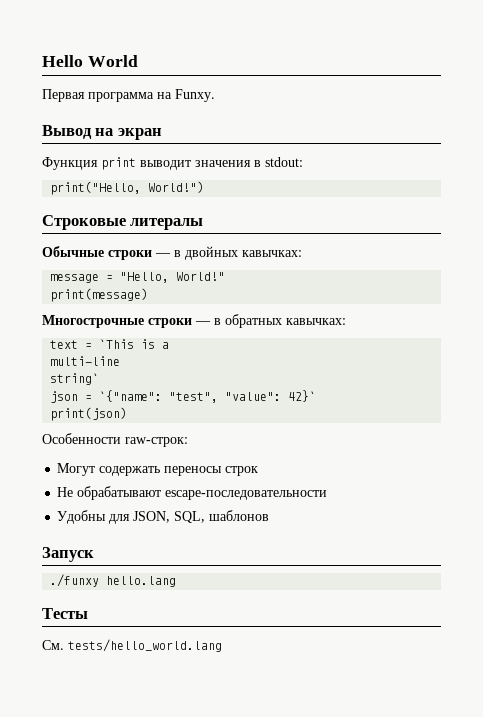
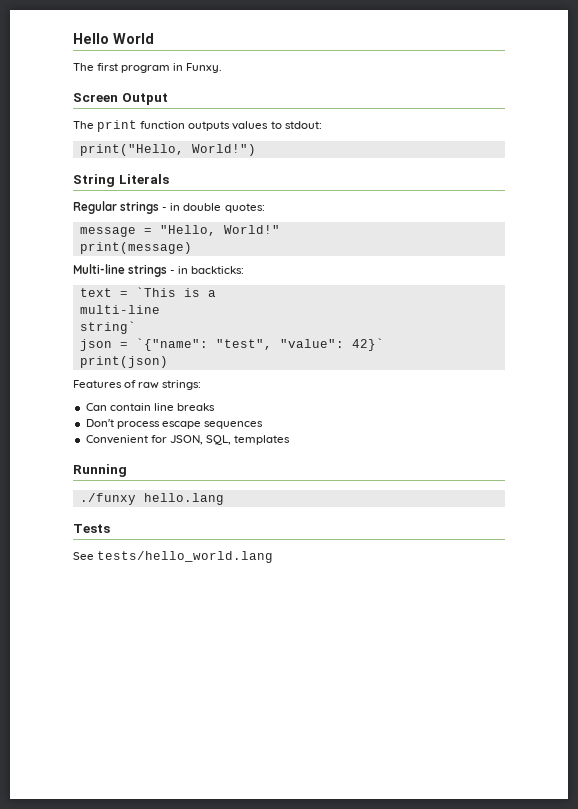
[42,89,215,102] [42,125,162,140] [42,157,303,170] [50,181,205,195] [42,215,204,230] [42,246,302,260] Первая программа на Funxy. // Вывод на экран // Функция print выводит значения в stdout: // print("Hello, World!") // Строковые литералы // Обычные строки — в двойных кавычках: -> [73,63,223,73] [73,93,168,105] [73,120,322,132] [79,144,256,156] [73,174,169,187] [73,201,265,214] The first program in Funxy. // Screen Output // The print function outputs values to stdout: // print("Hello, World!") // String Literals // Regular strings - in double quotes:
[42,314,346,328] Многострочные строки — в обратных кавычках: -> [73,264,245,277] Multi-line strings - in backticks:
[42,433,188,447] [57,463,259,476] [57,486,328,500] [57,510,270,524] [42,547,94,562] Особенности raw-строк: // Могут содержать переносы строк // Не обрабатывают escape-последовательности // Удобны для JSON, SQL, шаблонов // Запуск -> [73,380,202,390] [85,403,215,411] [85,419,263,429] [85,435,291,445] [73,464,127,477] Features of raw strings: // Can contain line breaks // Don't process escape sequences // Convenient for JSON, SQL, templates // Running
[42,608,88,619] [42,640,64,650] Тесты // См. -> [73,524,110,533] [73,552,94,560] Tests // See

